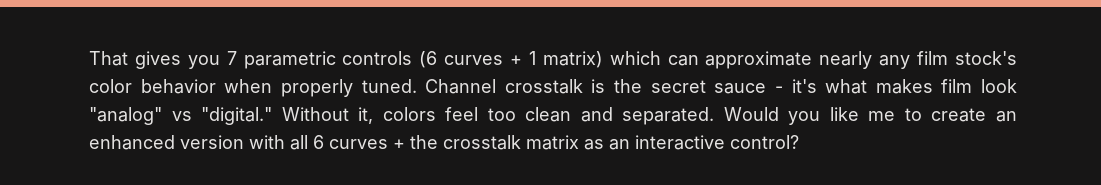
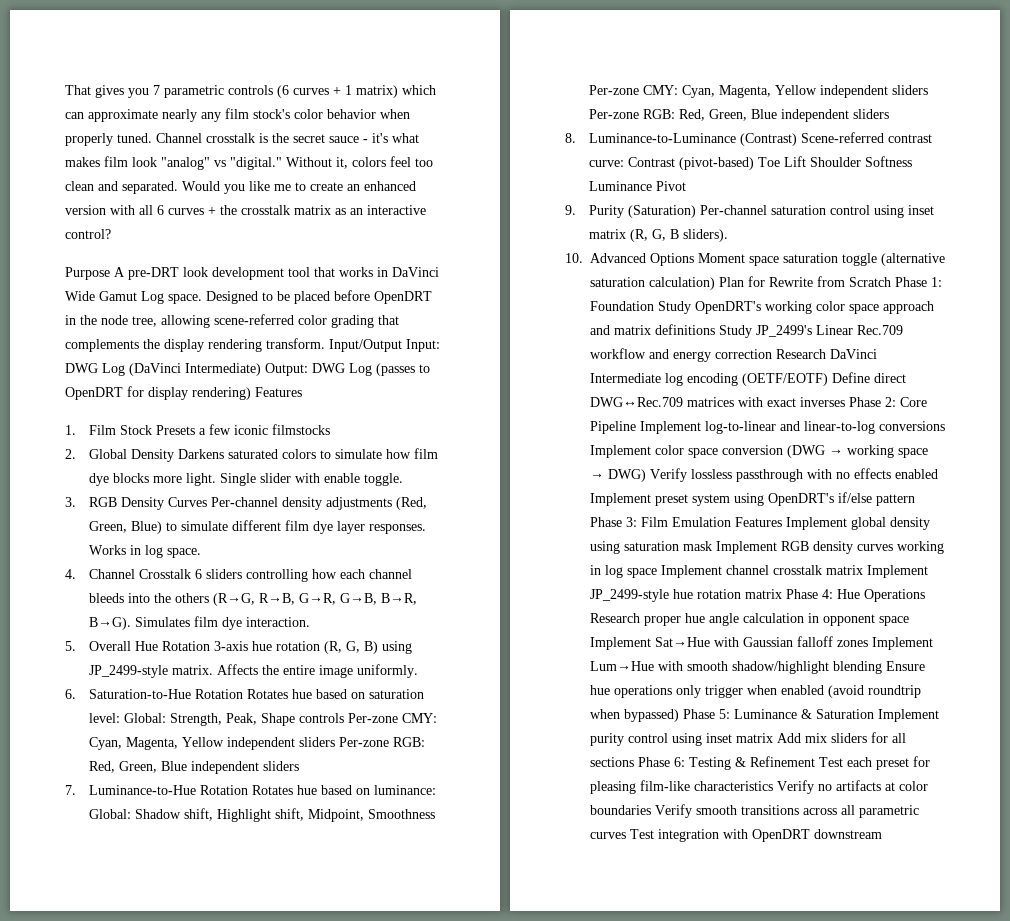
(799, 142) none -> [65,267,439,280] [65,290,432,304] [65,314,399,328] [65,338,440,352] [65,363,430,376] [65,386,302,400] [65,424,330,435] [65,448,438,462] [88,473,403,486] [65,497,427,510] [88,520,426,534] [88,545,201,558] [65,569,412,582] [88,593,417,606] [88,616,310,630] [65,641,412,654] [88,664,418,678] [65,689,424,699] [88,713,437,726] [88,737,425,750] [88,761,299,774] [65,785,436,795] [88,808,435,822] [588,85,928,98] [588,109,889,122] [565,132,932,146] [588,156,912,170] [588,181,686,191] [565,205,934,218] [588,229,728,242] [565,253,945,266] [590,276,942,290] [590,301,934,314] [590,324,903,338] [590,348,877,362] [590,372,906,386] [590,397,927,407] [590,421,945,434] [590,445,928,458] [590,468,938,482] [590,492,915,506] [590,517,930,530] [590,541,944,554] [590,565,928,578] [590,589,925,602] [590,613,909,626] [590,636,933,650] [590,661,925,674] [590,685,921,698] [590,709,939,722] [590,732,906,746] [590,756,930,770] [590,780,928,794] [590,804,919,818] [590,829,882,842] // Purpose A pre-DRT look development tool that works in DaVinci Wide Gamut Log space. Designed to be placed before OpenDRT in the node tree, allowing scene-referred color grading that complements the display rendering transform. Input/Output Input: DWG Log (DaVinci Intermediate) Output: DWG Log (passes to OpenDRT for display rendering) Features // 1. Film Stock Presets a few iconic filmstocks // 2. Global Density Darkens saturated colors to simulate how film dye blocks more light. Single slider with enable toggle. // 3. RGB Density Curves Per-channel density adjustments (Red, Green, Blue) to simulate different film dye layer responses. Works in log space. // 4. Channel Crosstalk 6 sliders controlling how each channel bleeds into the others (R→G, R→B, G→R, G→B, B→R, B→G). Simulates film dye interaction. // 5. Overall Hue Rotation 3-axis hue rotation (R, G, B) using JP_2499-style matrix. Affects the entire image uniformly. // 6. Saturation-to-Hue Rotation Rotates hue based on saturation level: Global: Strength, Peak, Shape controls Per-zone CMY: Cyan, Magenta, Yellow independent sliders Per-zone RGB: Red, Green, Blue independent sliders // 7. Luminance-to-Hue Rotation Rotates hue based on luminance: Global: Shadow shift, Highlight shift, Midpoint, Smoothness Per-zone CMY: Cyan, Magenta, Yellow independent sliders Per-zone RGB: Red, Green, Blue independent sliders // 8. Luminance-to-Luminance (Contrast) Scene-referred contrast curve: Contrast (pivot-based) Toe Lift Shoulder Softness Luminance Pivot // 9. Purity (Saturation) Per-channel saturation control using inset matrix (R, G, B sliders). // 10. Advanced Options Moment space saturation toggle (alternative saturation calculation) Plan for Rewrite from Scratch Phase 1: Foundation Study OpenDRT's working color space approach and matrix definitions Study JP_2499's Linear Rec.709 workflow and energy correction Research DaVinci Intermediate log encoding (OETF/EOTF) Define direct DWG↔Rec.709 matrices with exact inverses Phase 2: Core Pipeline Implement log-to-linear and linear-to-log conversions Implement color space conversion (DWG → working space → DWG) Verify lossless passthrough with no effects enabled Implement preset system using OpenDRT's if/else pattern Phase 3: Film Emulation Features Implement global density using saturation mask Implement RGB density curves working in log space Implement channel crosstalk matrix Implement JP_2499-style hue rotation matrix Phase 4: Hue Operations Research proper hue angle calculation in opponent space Implement Sat→Hue with Gaussian falloff zones Implement Lum→Hue with smooth shadow/highlight blending Ensure hue operations only trigger when enabled (avoid roundtrip when bypassed) Phase 5: Luminance & Saturation Implement purity control using inset matrix Add mix sliders for all sections Phase 6: Testing & Refinement Test each preset for pleasing film-like characteristics Verify no artifacts at color boundaries Verify smooth transitions across all parametric curves Test integration with OpenDRT downstream

